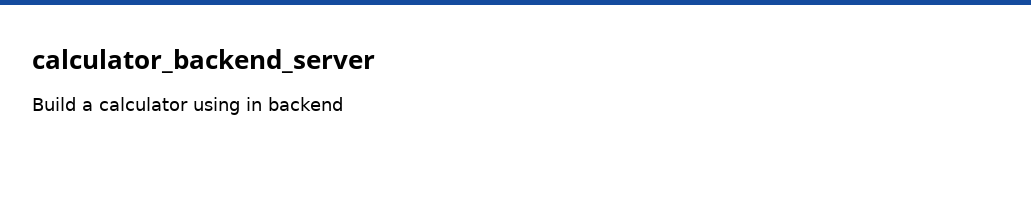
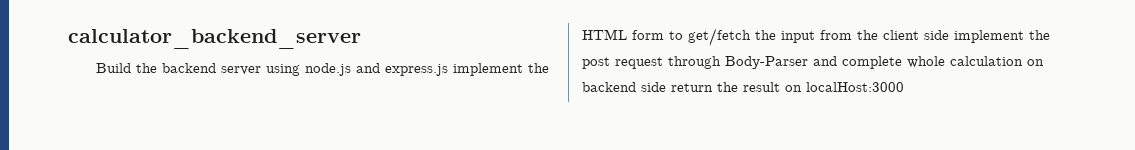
[82,97,343,115] a calculator using in backend -> [136,63,550,76] [582,28,1050,46] [582,56,1044,69] [582,82,904,92] the backend server using node.js and express.js implement the HTML form to get/fetch the input from the client side implement the post request through Body-Parser and complete whole calculation on backend side return the result on localHost:3000

